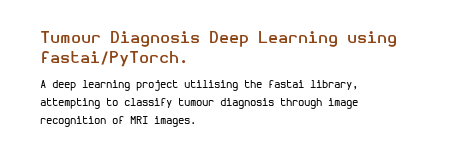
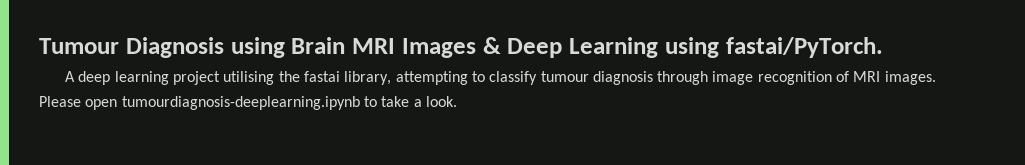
(200, 39) none -> [230,37,501,58] using Brain MRI Images &
(196, 121) none -> [39,96,457,110] // Please open tumourdiagnosis-deeplearning.ipynb to take a look.

